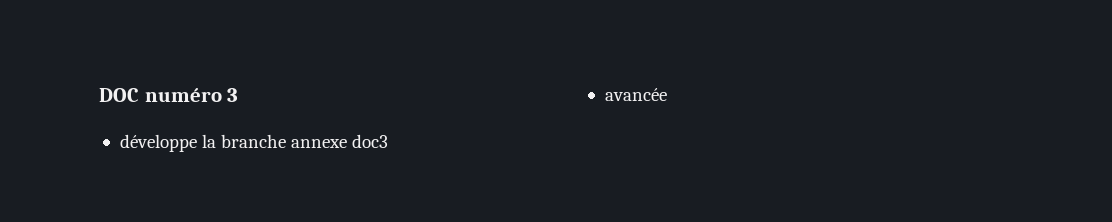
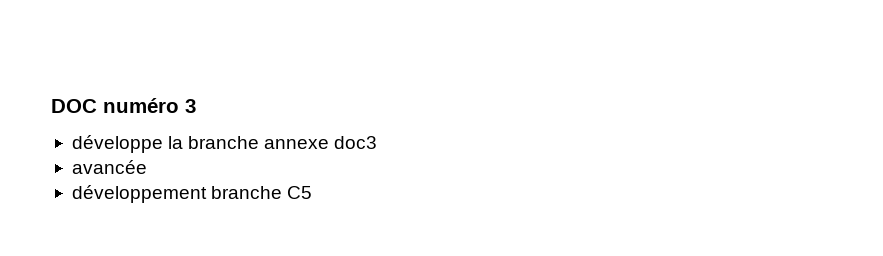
(667, 94) none -> [71,185,313,203] // développement branche C5

